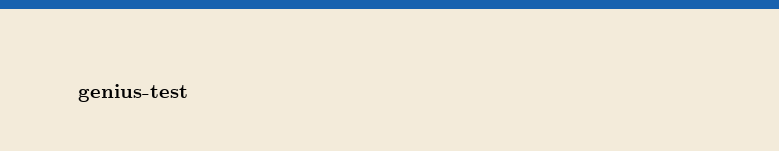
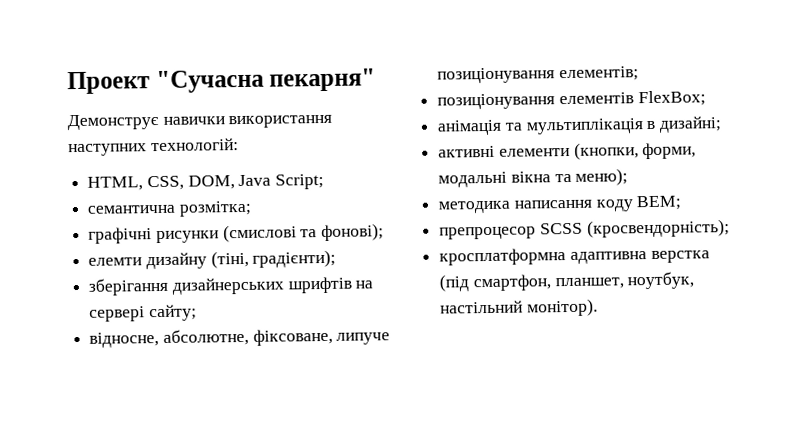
[78,84,188,102] genius-test -> [67,68,377,95] [67,114,333,131] [68,138,239,157] [87,173,325,191] [87,200,252,217] [88,223,385,244] [88,249,337,270] [88,276,374,296] [89,304,197,322] [89,328,391,348] [437,66,639,84] [437,90,706,110] [437,116,723,136] [438,142,697,160] [438,168,629,188] [438,195,682,214] [439,219,730,240] [439,248,710,266] [439,271,695,292] [440,298,598,317] Проект "Сучасна пекарня" // Демонструє навички використання наступних технологій: // HTML, CSS, DOM, Java Script; // семантична розмітка; // графічні рисунки (смислові та фонові); // елемти дизайну (тіні, градієнти); // зберігання дизайнерських шрифтів на сервері сайту; // відносне, абсолютне, фіксоване, липуче позиціонування елементів; // позиціонування елементів FlexBox; // анімація та мультиплікація в дизайні; // активні елементи (кнопки, форми, модальні вікна та меню); // методика написання коду BEM; // препроцесор SCSS (кросвендорність); // кросплатформна адаптивна верстка (під смартфон, планшет, ноутбук, настільний монітор).

